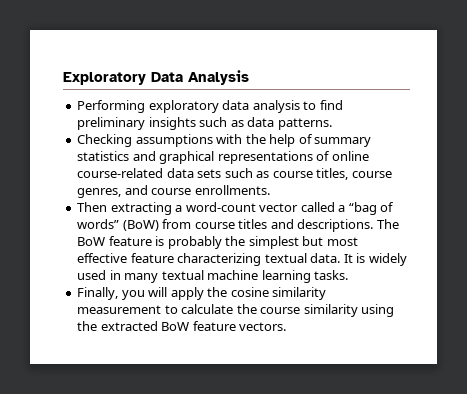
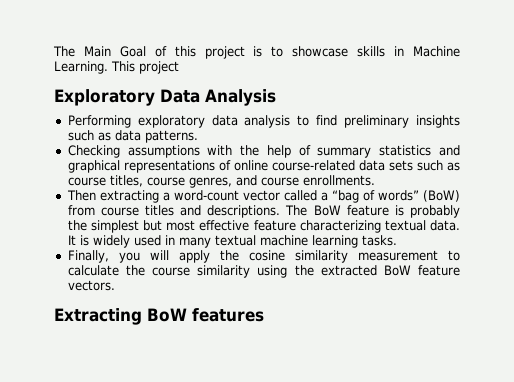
(63, 78) none -> [53,46,461,59] [54,61,179,74] The Main Goal of this project is to showcase skills in Machine Learning. This project //
(287, 326) none -> [54,308,264,325] // Extracting BoW features

